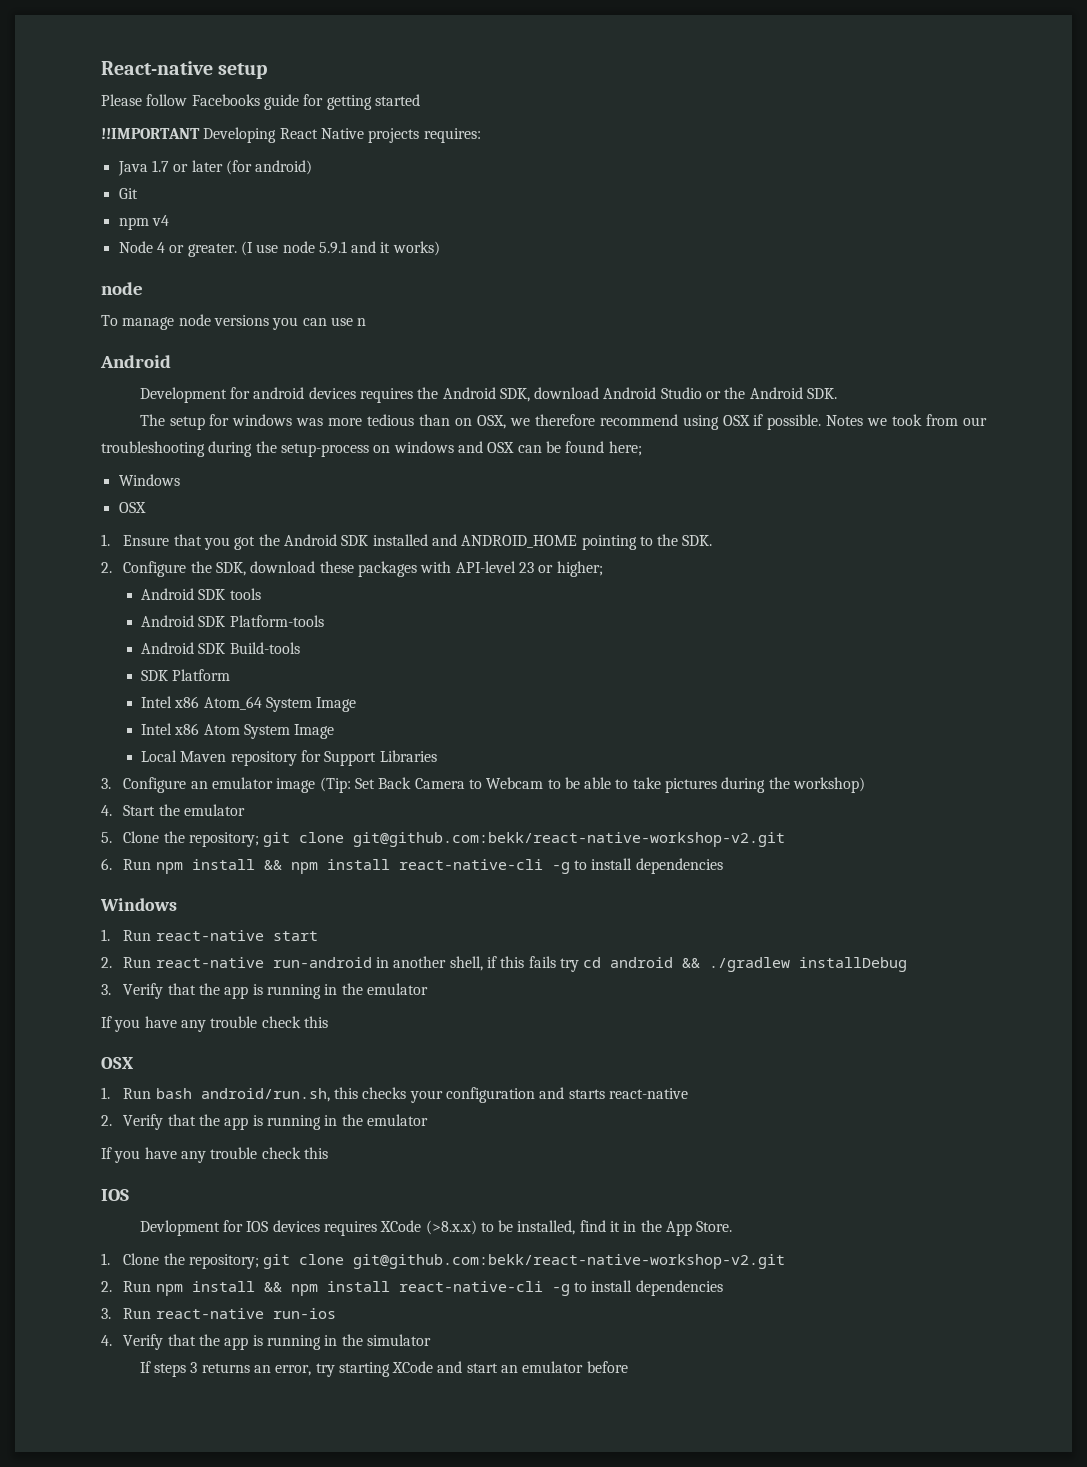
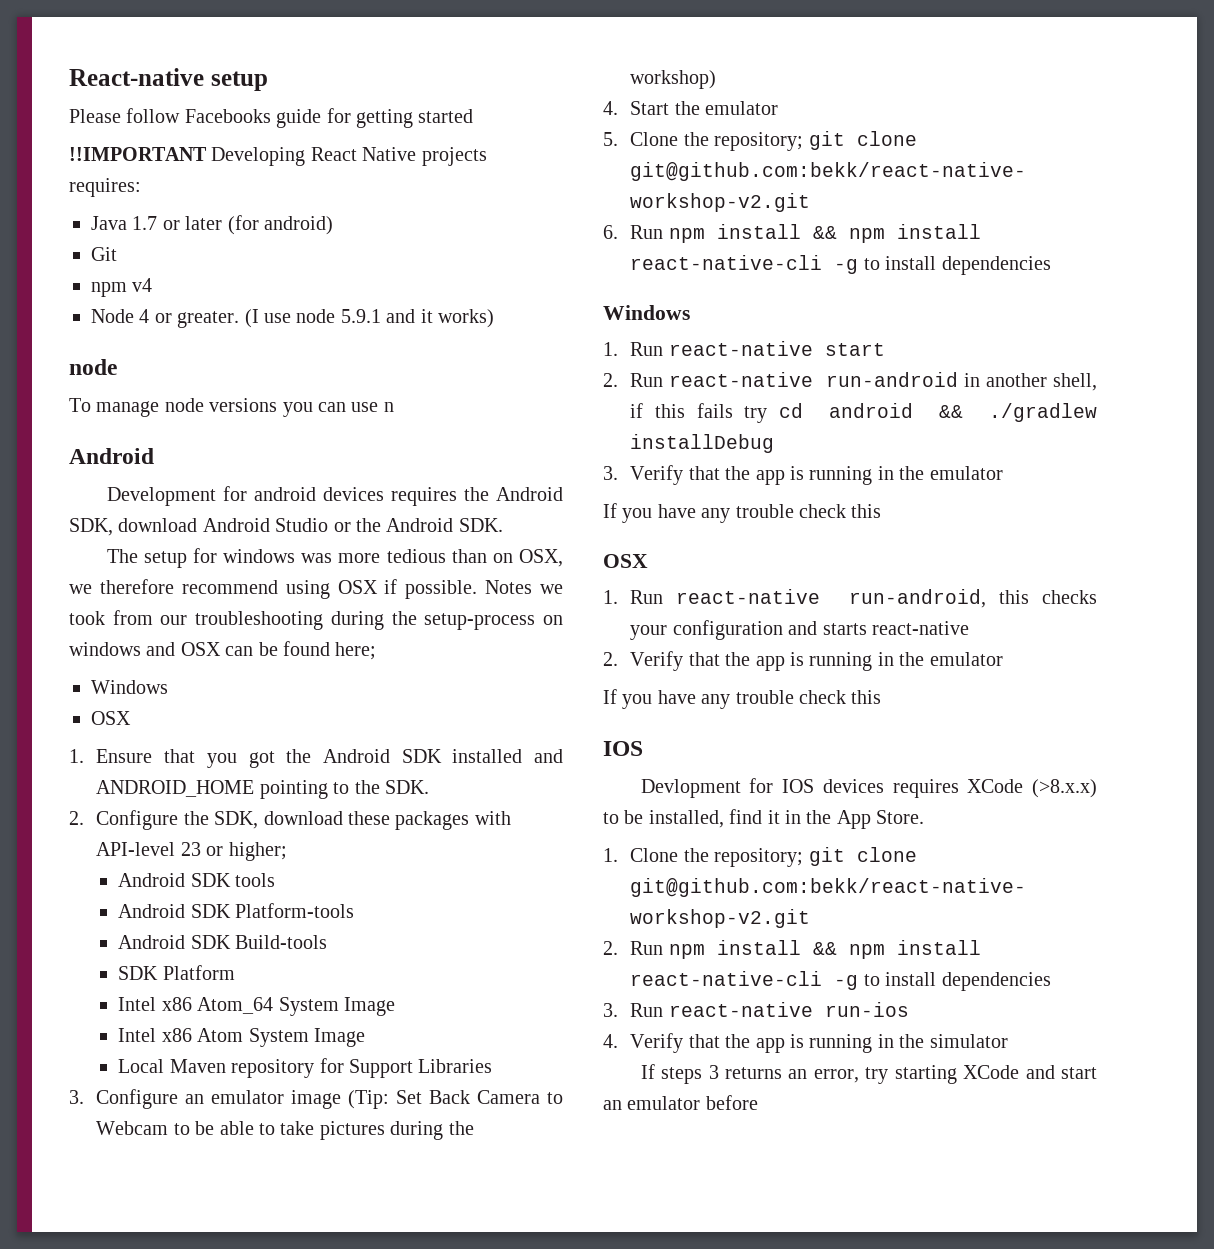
[155,1088,330,1102] bash android/run.sh, -> [676,589,987,608] react-native run-android,

